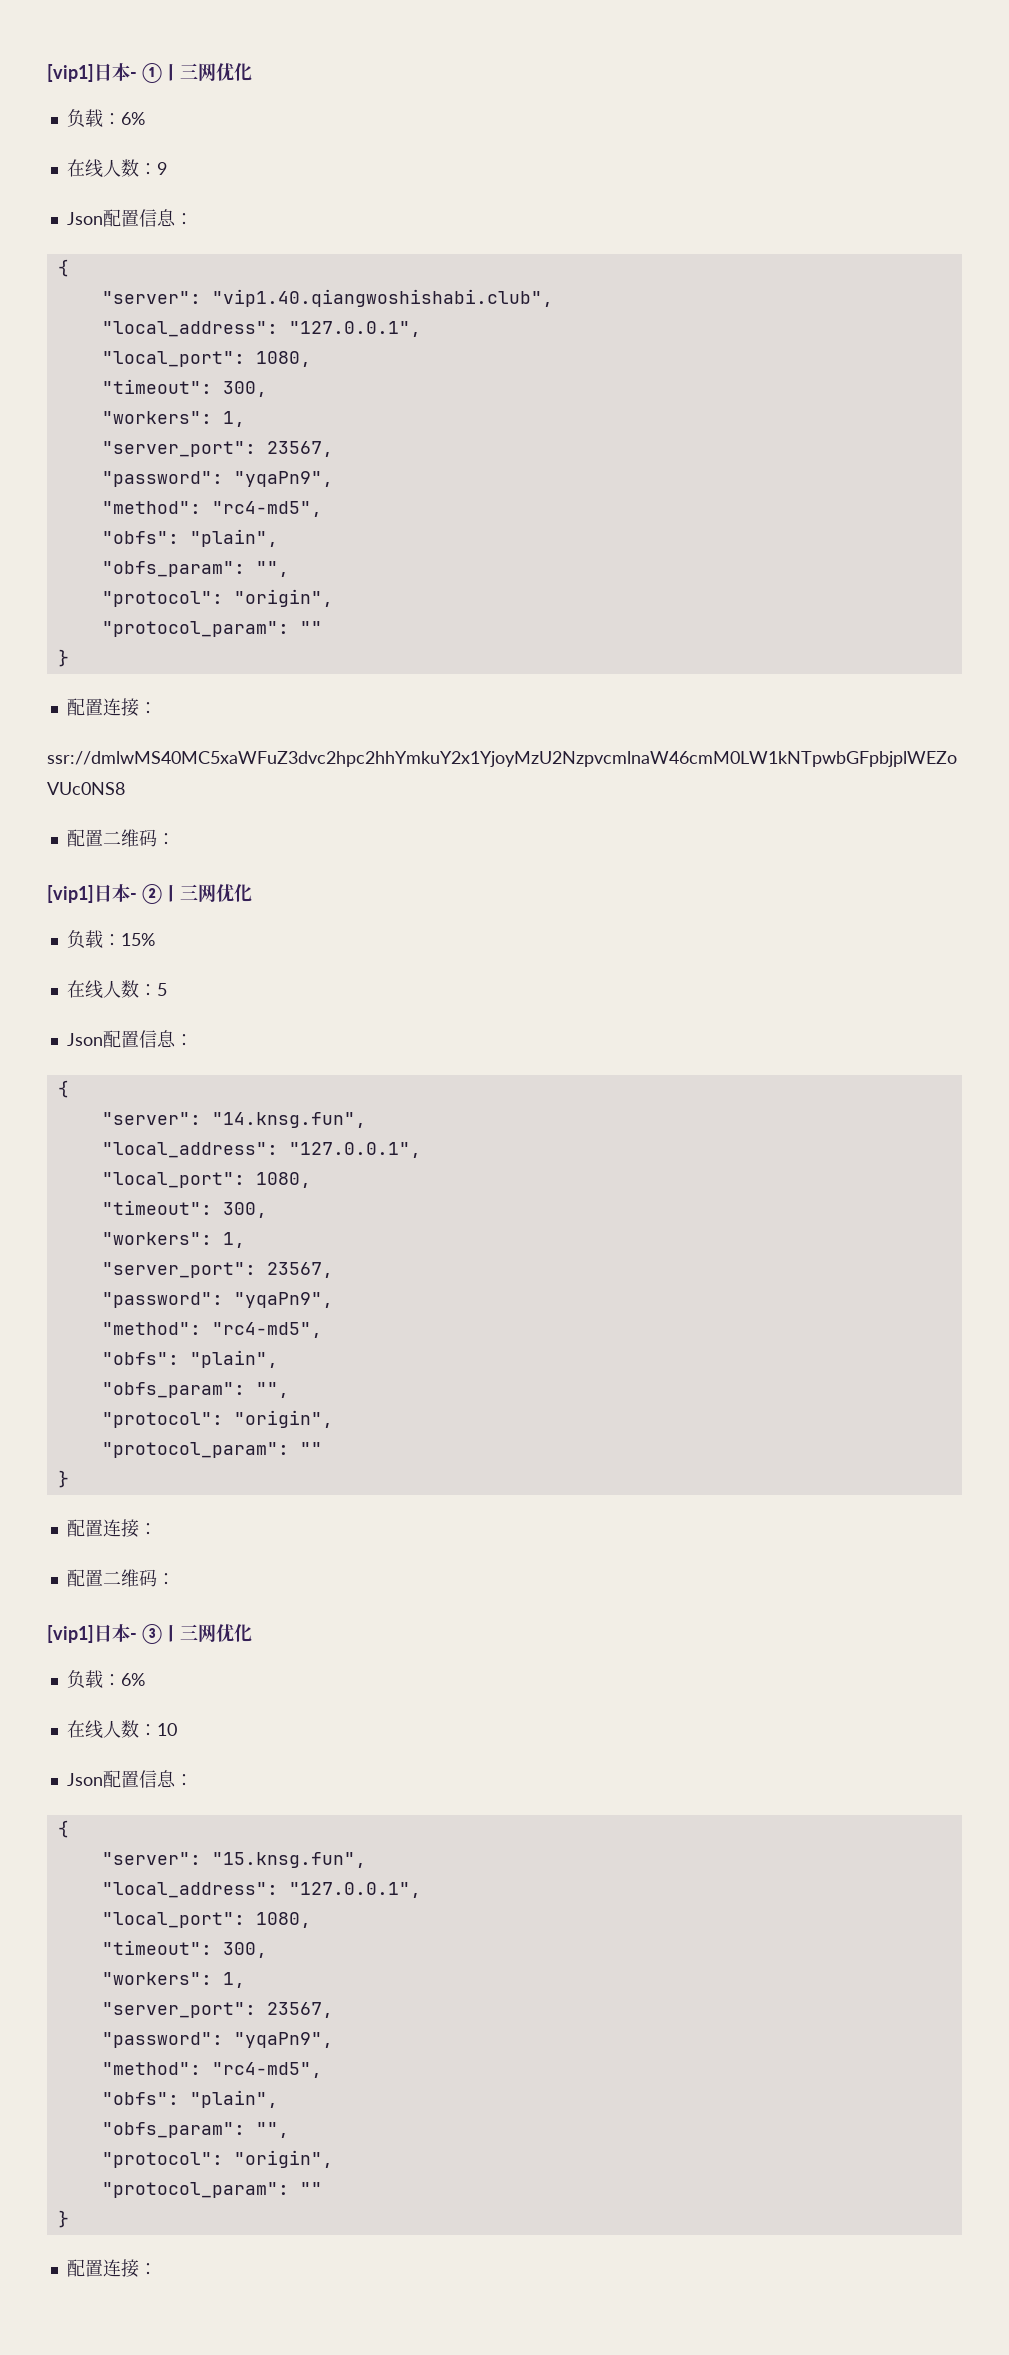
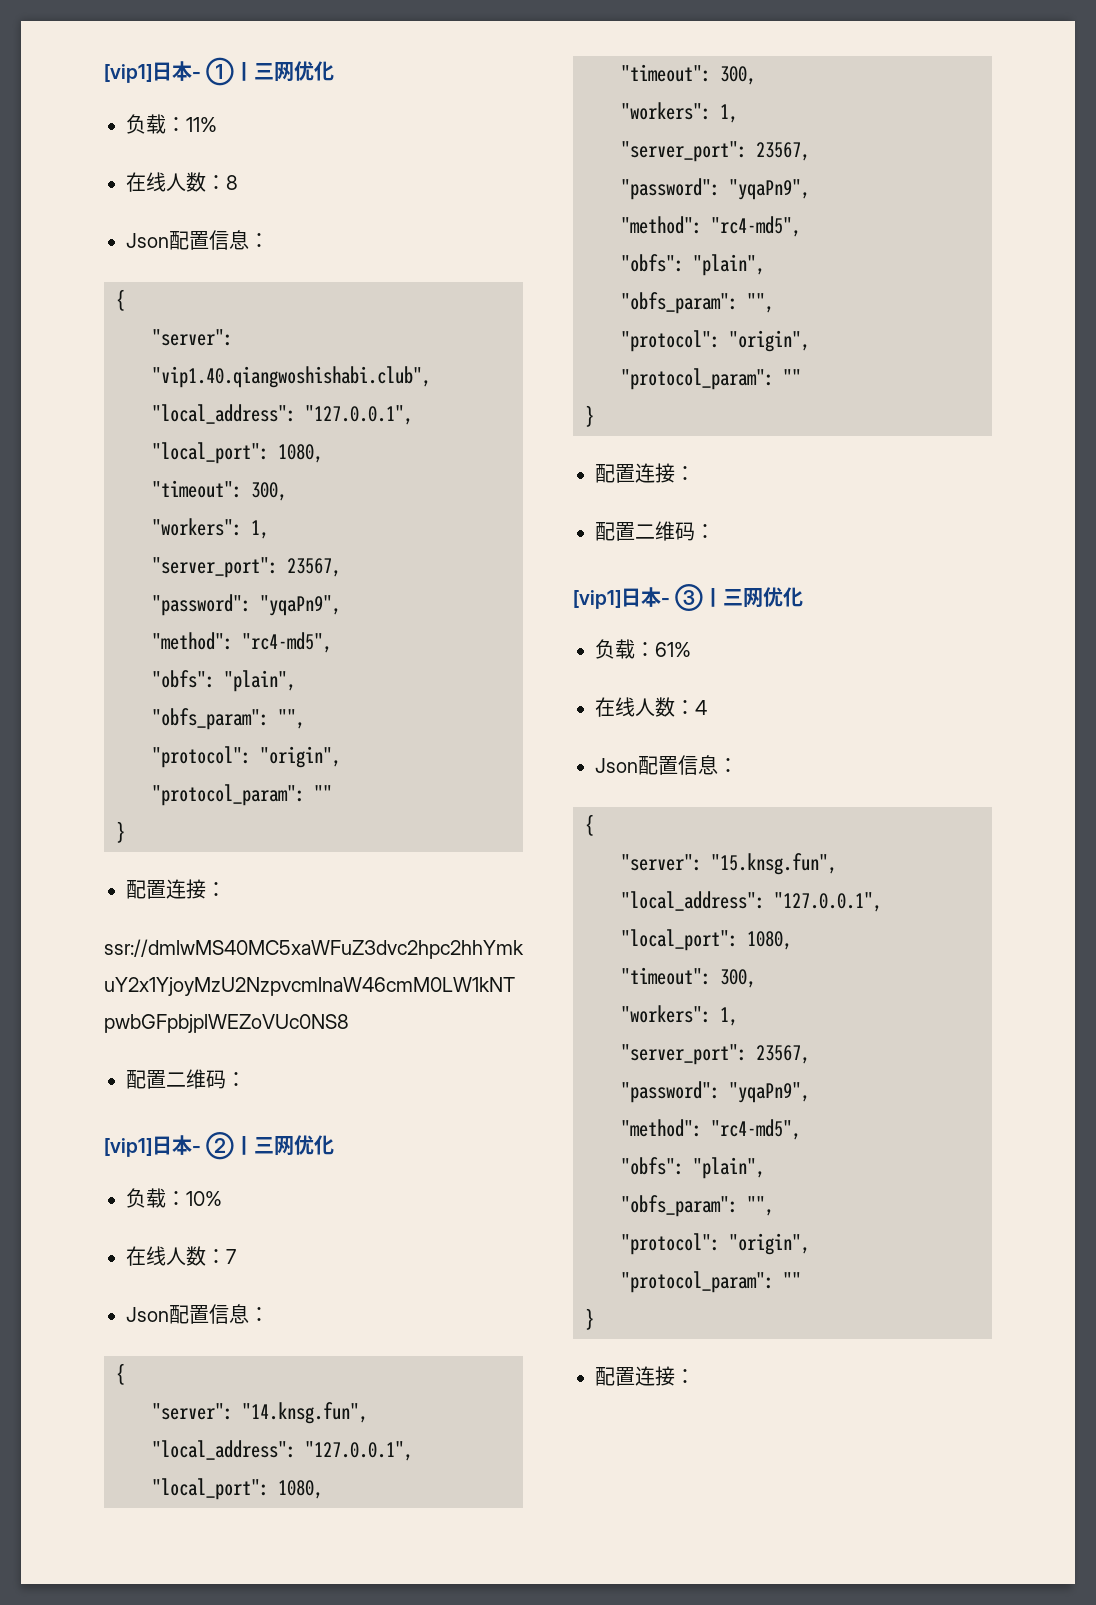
[120,112,145,125] [66,159,167,178] 6% // 在线人数：9 -> [186,117,217,132] [126,172,238,192] 11% // 在线人数：8
[120,933,155,946] [66,980,167,999] 15% // 在线人数：5 -> [186,1191,222,1206] [126,1246,236,1266] 10% // 在线人数：7
[120,1673,145,1686] [66,1720,177,1739] 6% // 在线人数：10 -> [655,642,691,657] [595,697,707,717] 61% // 在线人数：4

